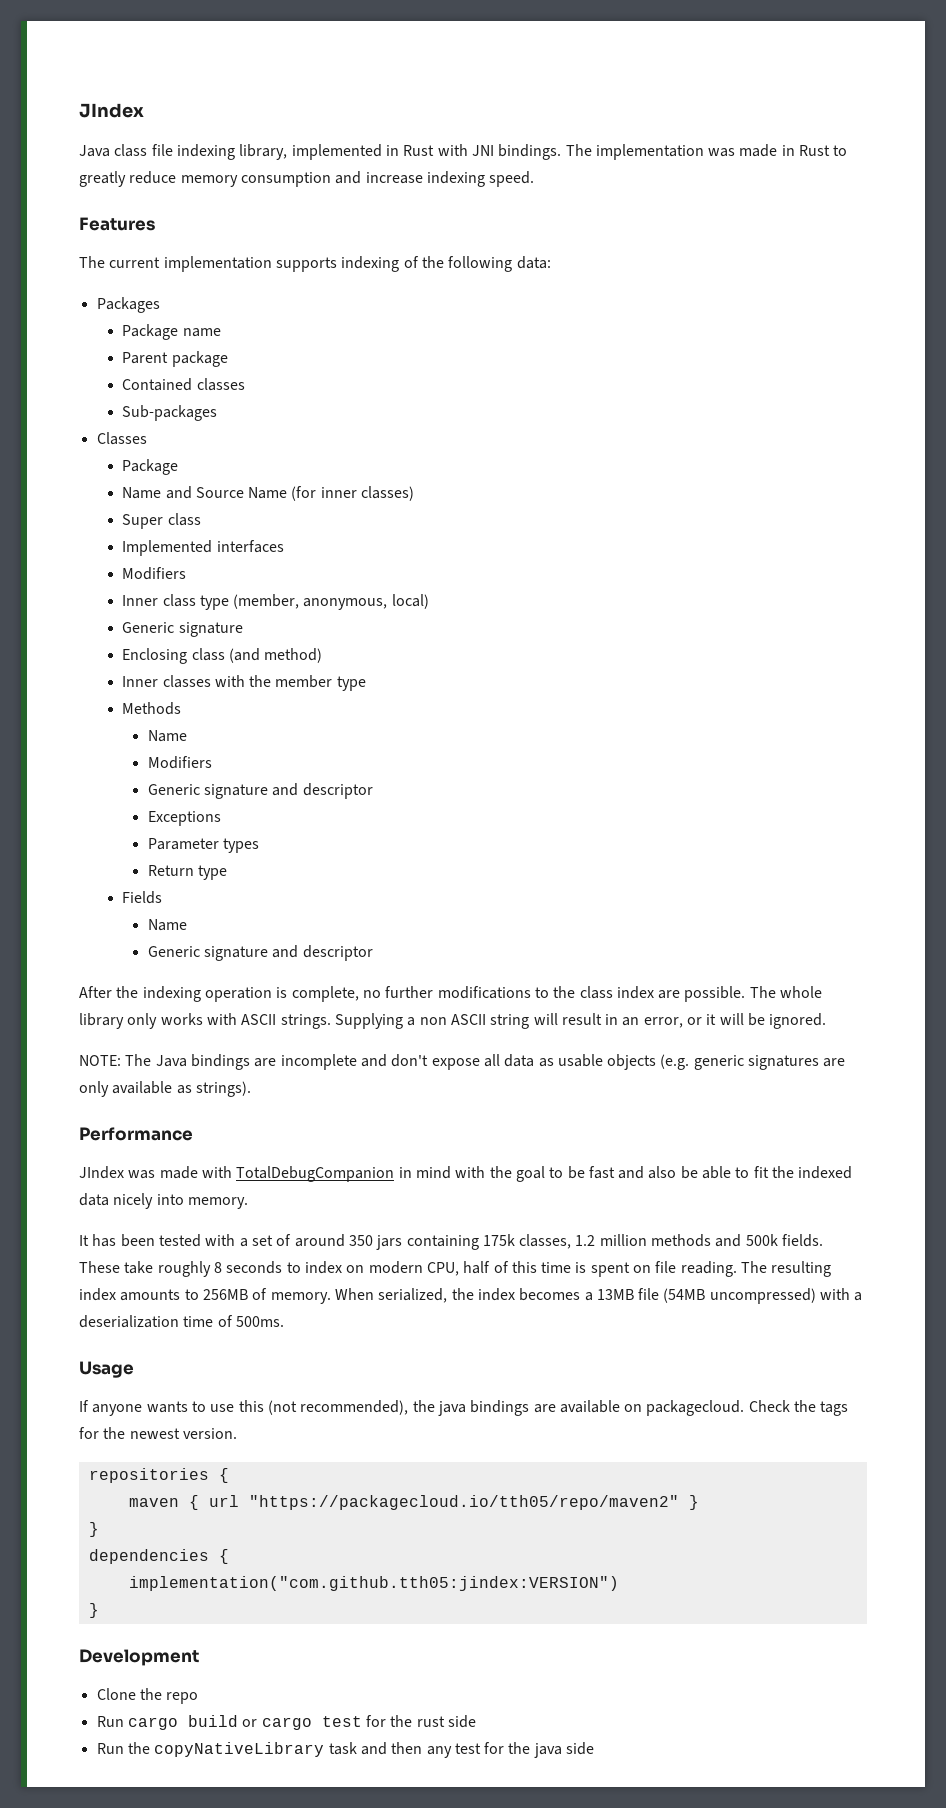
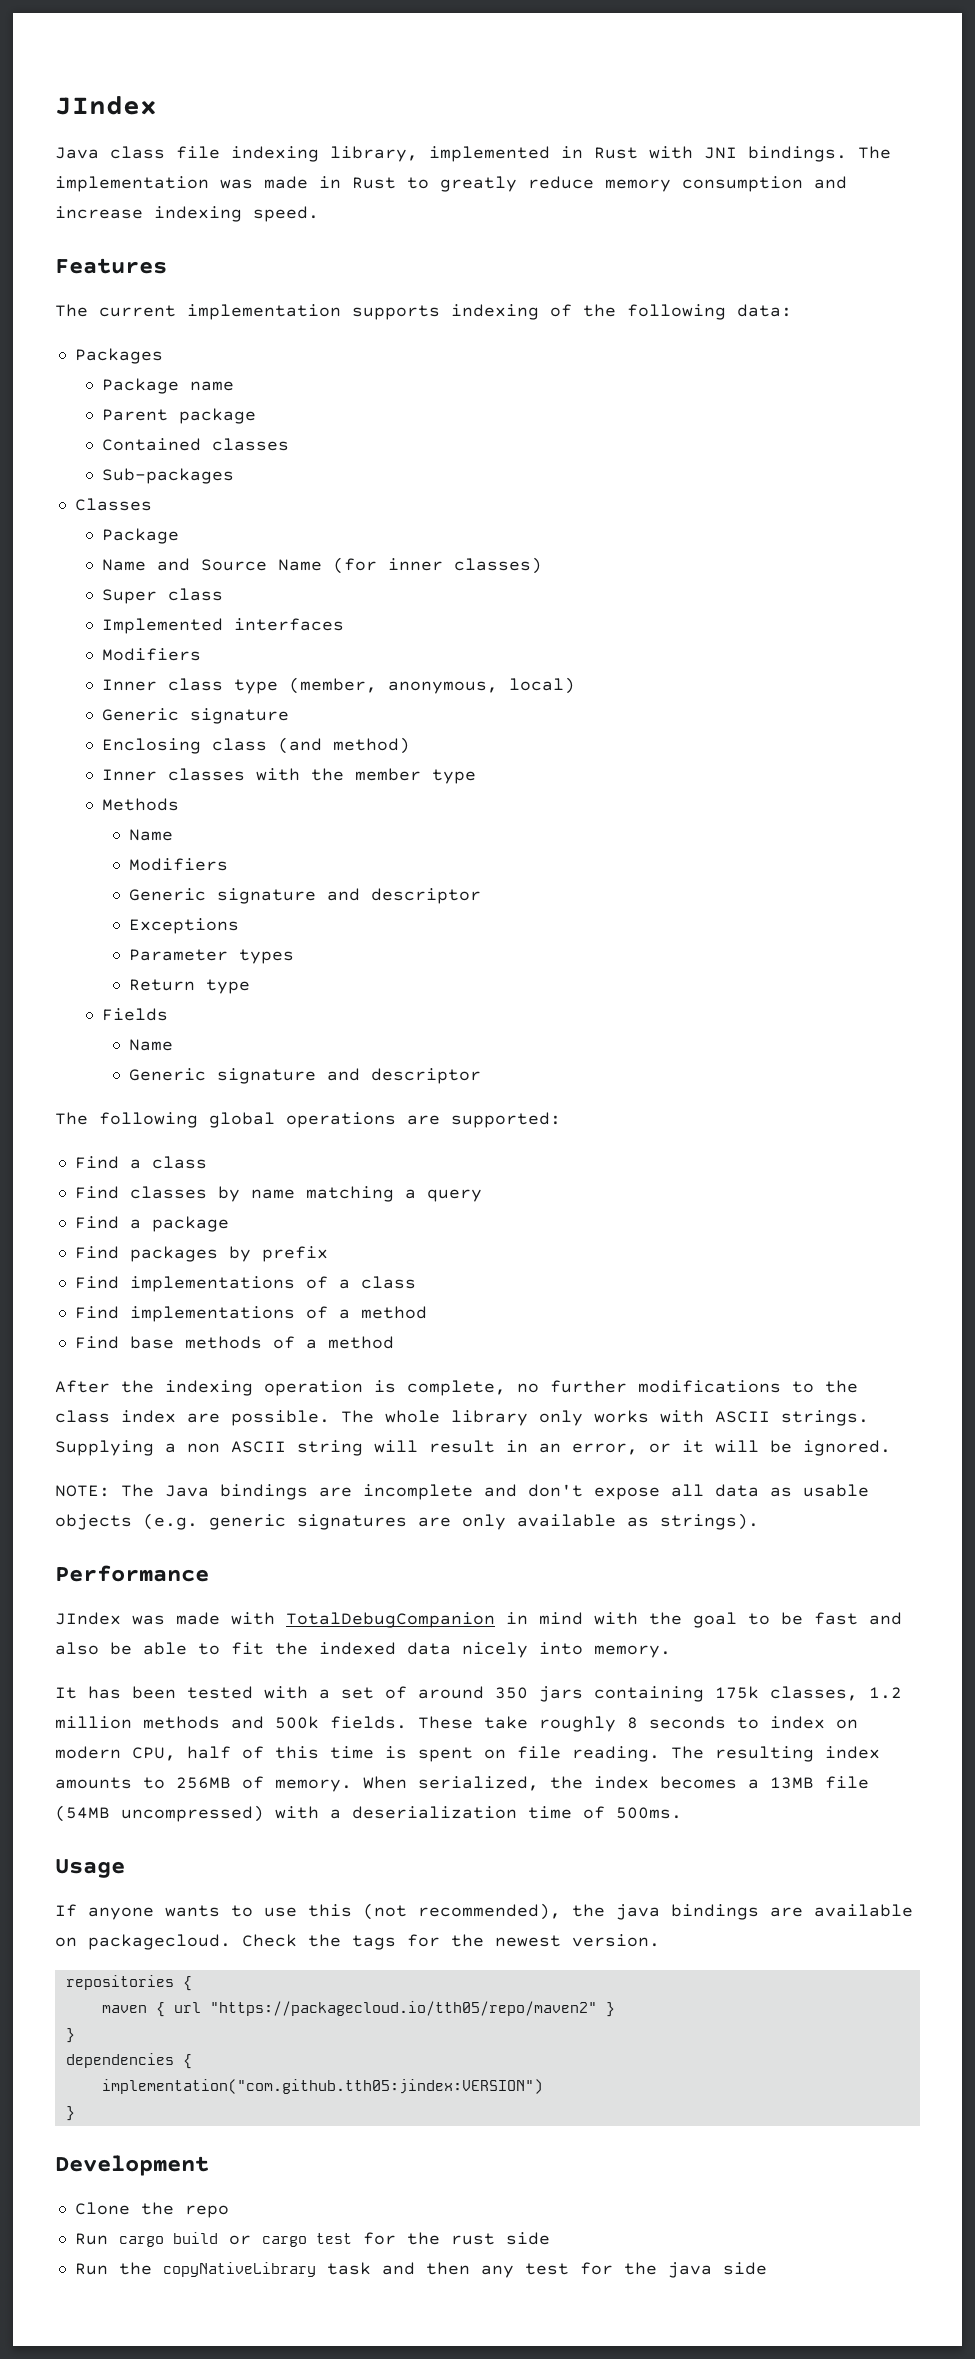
(373, 953) none -> [55,1112,561,1128] [74,1156,207,1169] [74,1186,482,1202] [74,1216,229,1232] [74,1246,328,1262] [74,1276,416,1292] [74,1306,427,1322] [74,1336,394,1349] // The following global operations are supported: // Find a class // Find classes by name matching a query // Find a package // Find packages by prefix // Find implementations of a class // Find implementations of a method // Find base methods of a method

